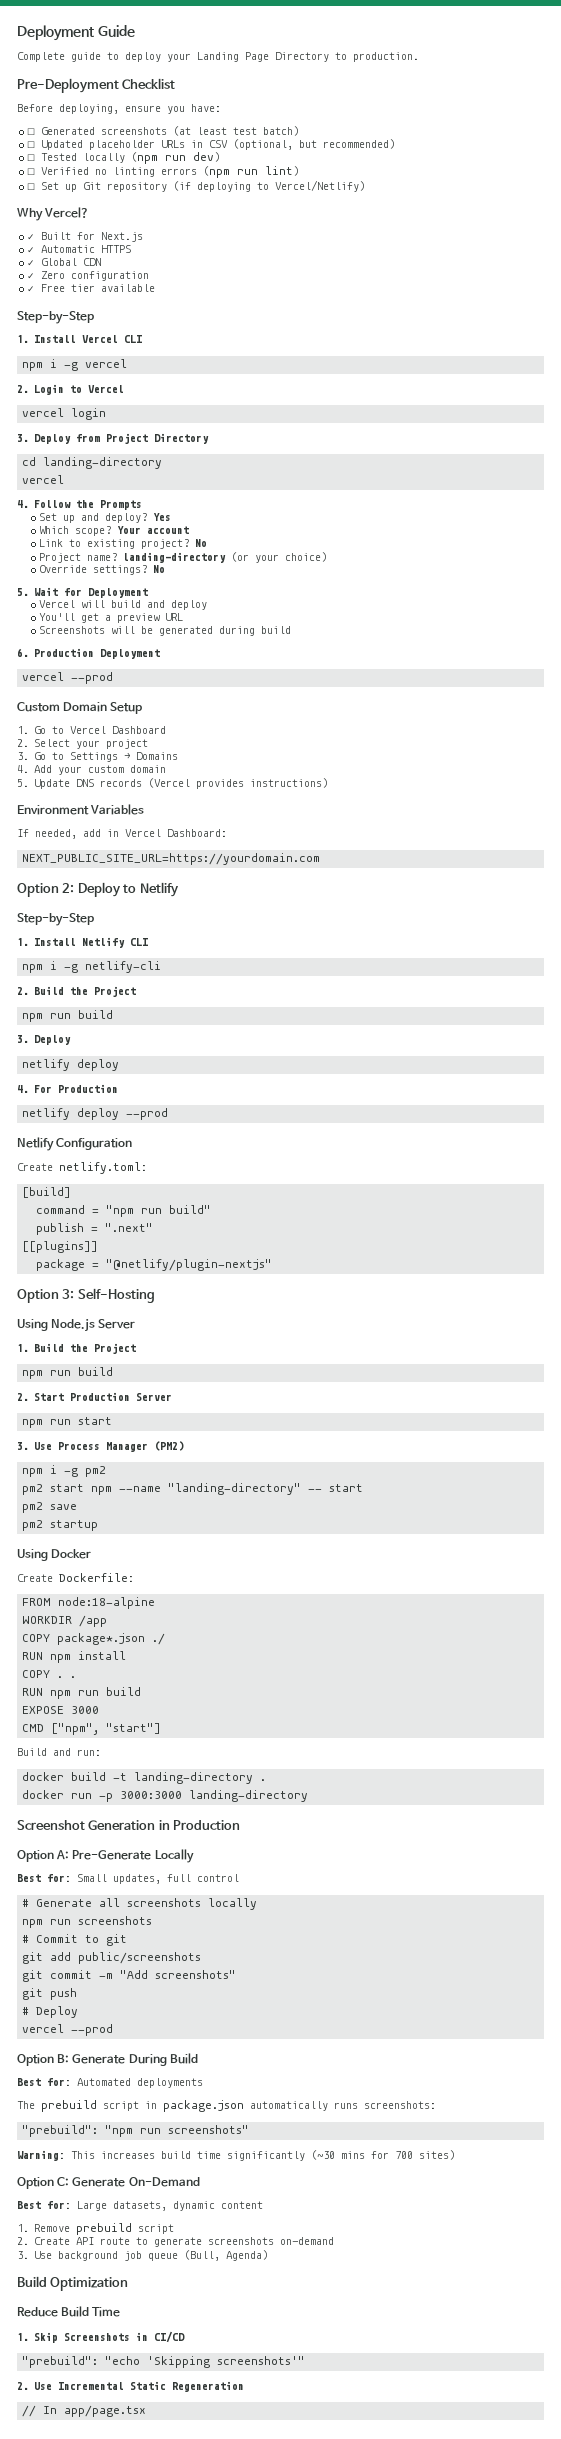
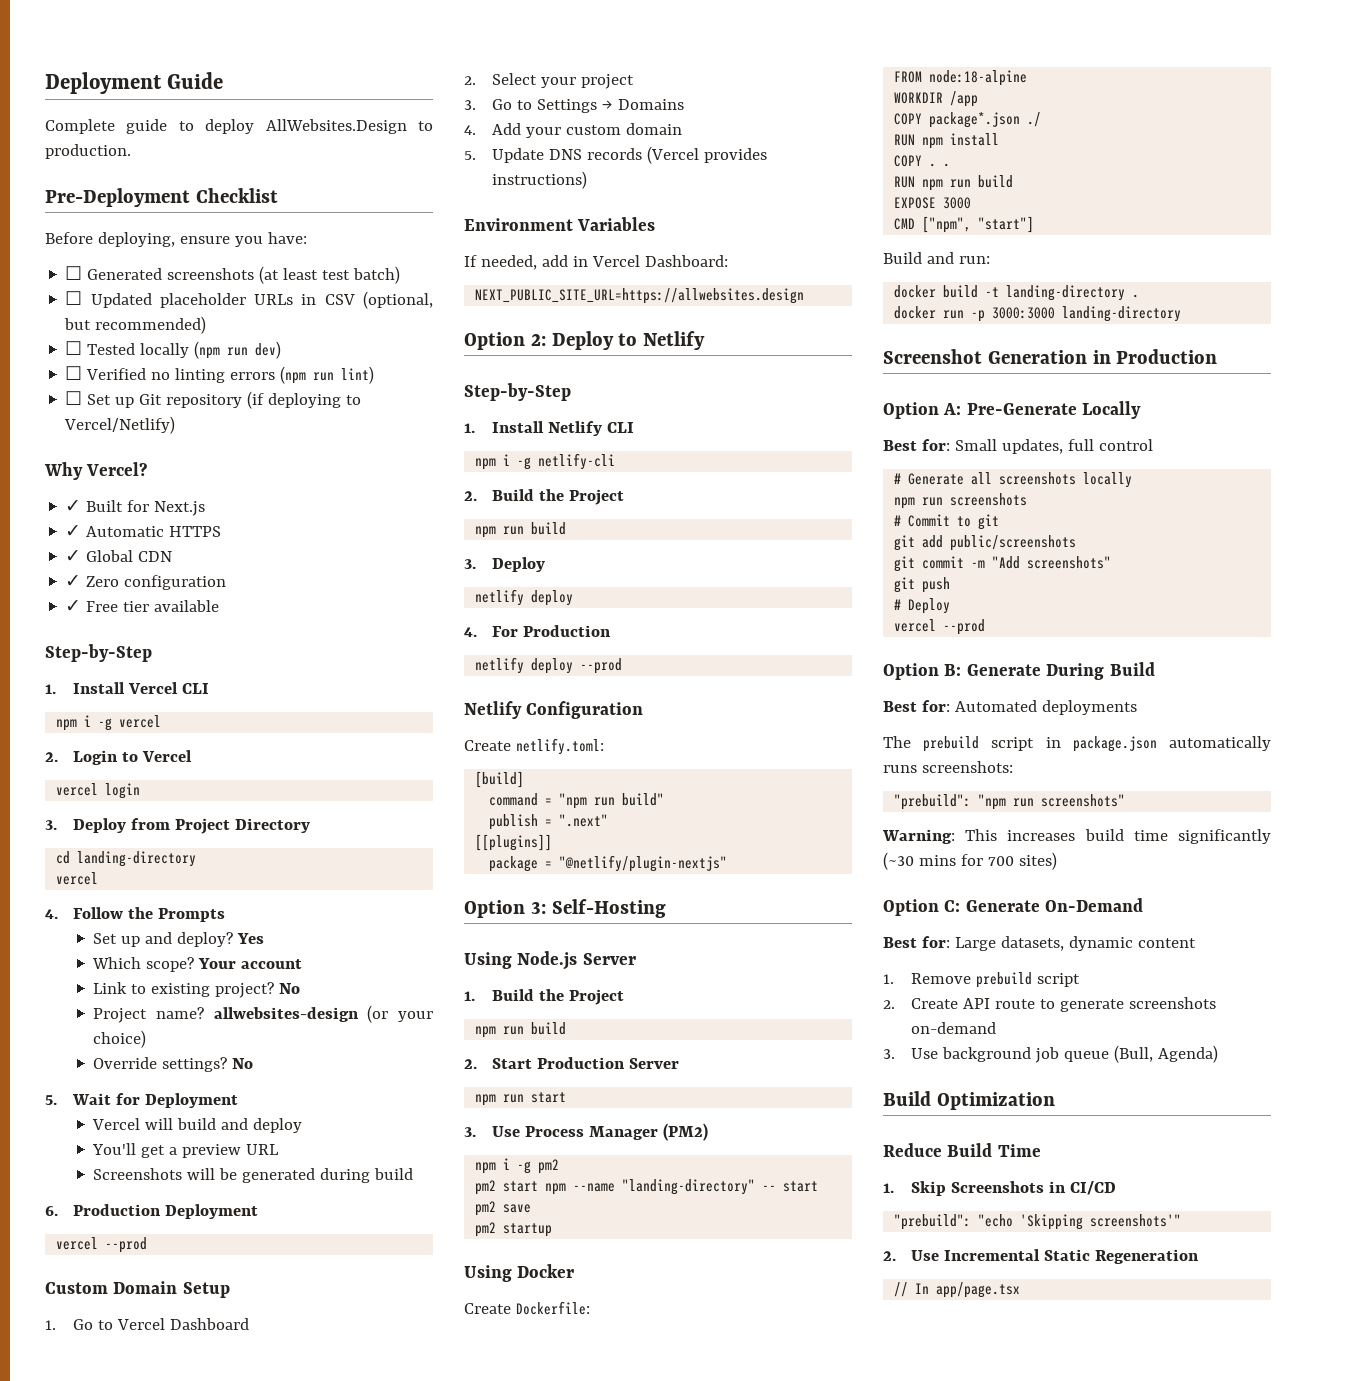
[167,52,329,62] your Landing Page Directory -> [265,119,407,134] AllWebsites.Design
[123,552,227,563] landing-directory -> [213,1007,359,1022] allwebsites-design
[22,853,321,865] NEXT_PUBLIC_SITE_URL=https://yourdomain.com -> [475,288,805,304] NEXT_PUBLIC_SITE_URL=https://allwebsites.design

